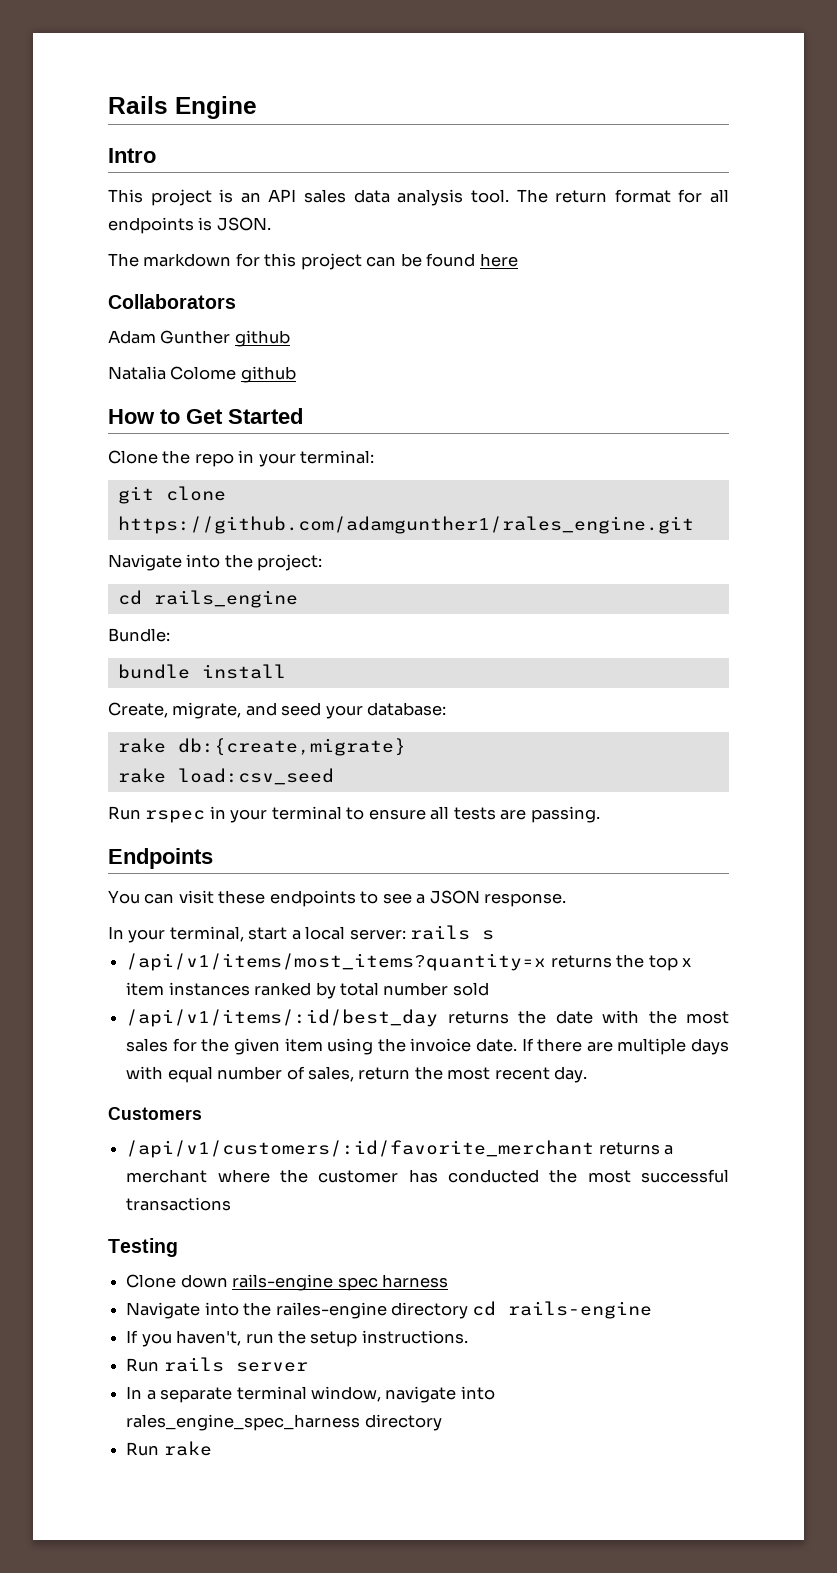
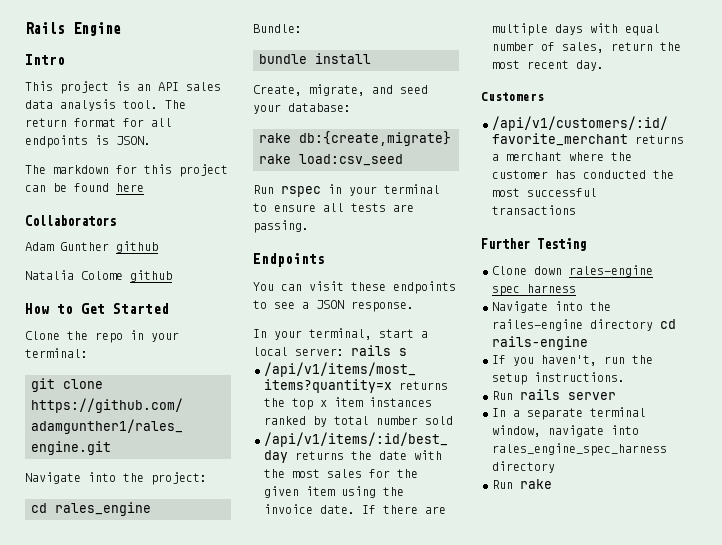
[153,590,298,608] rails_engine -> [55,502,151,516] rales_engine
(232, 1204) none -> [481,238,530,249] Further
[232,1274,334,1291] rails-engine -> [569,265,653,277] rales-engine

